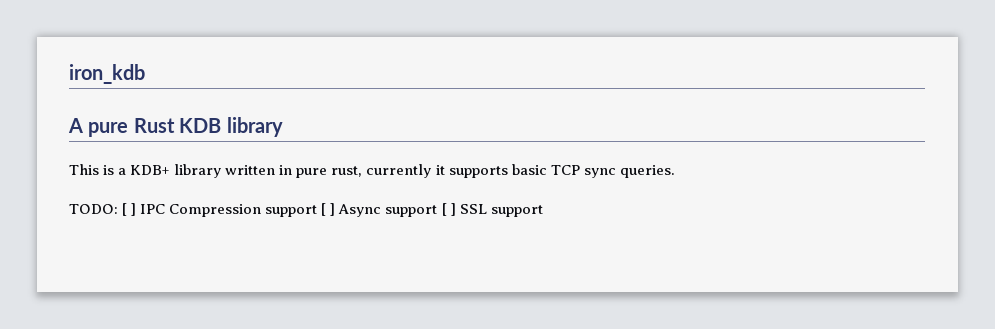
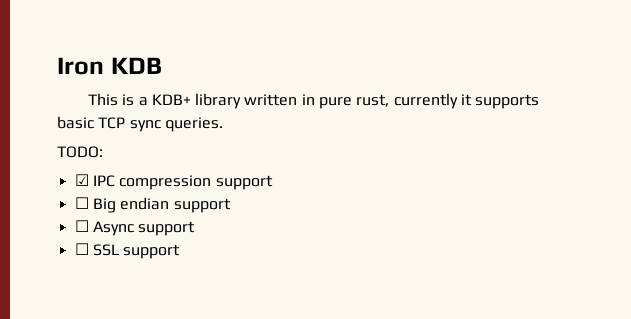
[69,64,145,84] [68,118,175,137] iron_kdb // A pure Rust -> [57,57,104,75] Iron
[226,117,283,137] library -> (162, 65) none
[122,203,336,217] [ ] IPC Compression support [ ] -> [74,174,273,190] [74,197,231,213] [74,220,89,232] // ☑ IPC compression support // ☐ Big endian support // ☐
[441,203,456,216] [ ] -> [74,243,89,255] // ☐

